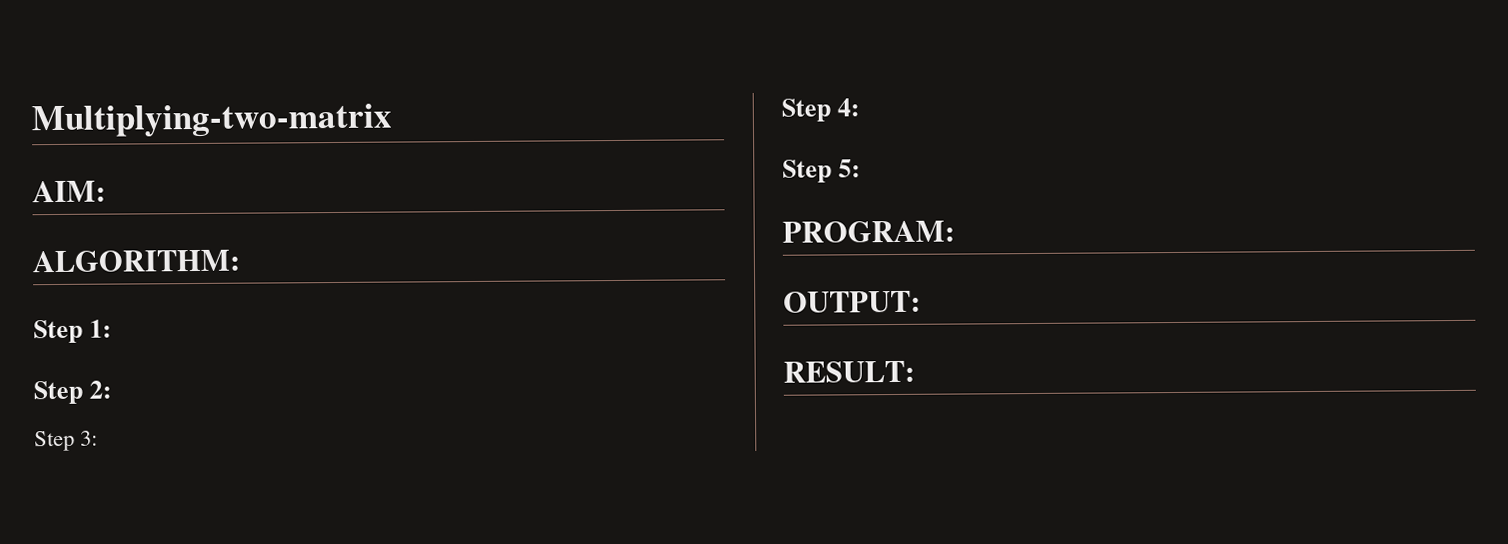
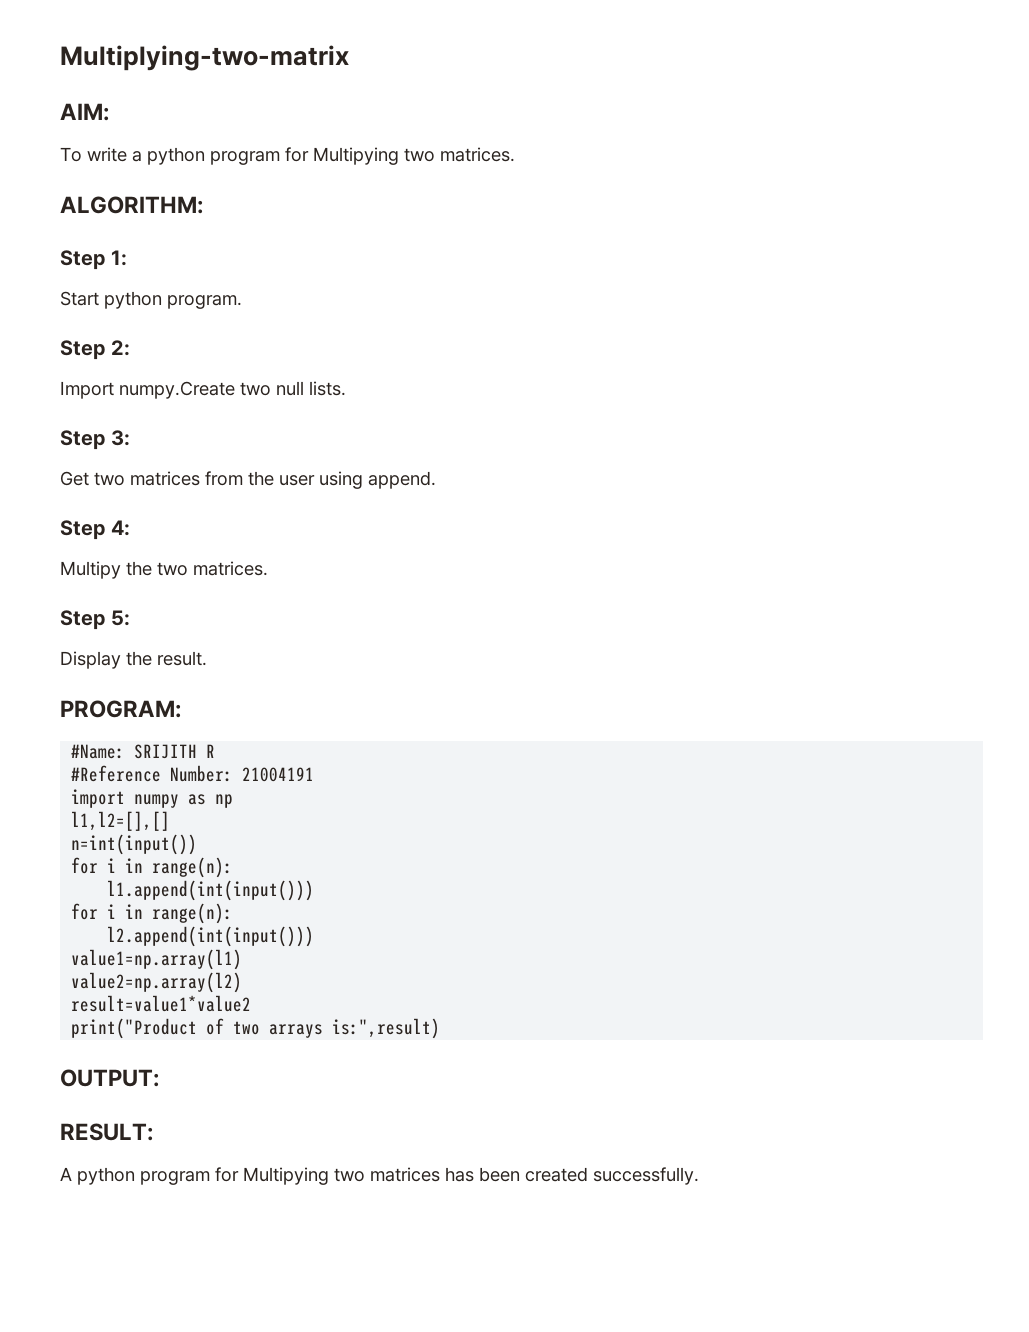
(106, 191) none -> [60,147,515,165] // To write a python program for Multipying two matrices.
(113, 328) none -> [60,291,242,309] // Start python program.
[34,430,99,452] [781,98,861,122] [782,159,862,183] [782,220,955,243] [783,290,921,313] [783,360,915,383] Step 3: // Step 4: // Step 5: // PROGRAM: // OUTPUT: // RESULT: -> [60,381,346,399] [60,430,130,450] [60,471,436,489] [60,520,130,540] [60,561,268,579] [60,610,130,630] [60,651,207,669] [60,700,181,718] [71,744,216,759] [71,765,315,782] [71,789,234,808] [71,811,171,831] [71,834,198,855] [71,857,234,878] [107,880,315,901] [71,903,234,924] [107,926,315,947] [71,949,243,970] [71,972,243,993] [71,995,252,1012] [71,1018,441,1039] [60,1069,159,1087] [60,1123,153,1141] [60,1167,699,1185] Import numpy.Create two null lists. // Step 3: // Get two matrices from the user using append. // Step 4: // Multipy the two matrices. // Step 5: // Display the result. // PROGRAM: // #Name: SRIJITH R // #Reference Number: 21004191 // import numpy as np // l1,l2=[],[] // n=int(input()) // for i in range(n): // l1.append(int(input())) // for i in range(n): // l2.append(int(input())) // value1=np.array(l1) // value2=np.array(l2) // result=value1*value2 // print("Product of two arrays is:",result) // OUTPUT: // RESULT: // A python program for Multipying two matrices has been created successfully.

